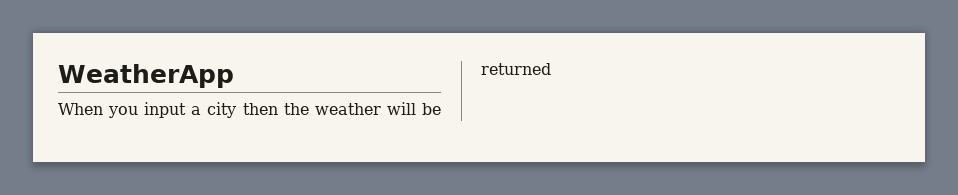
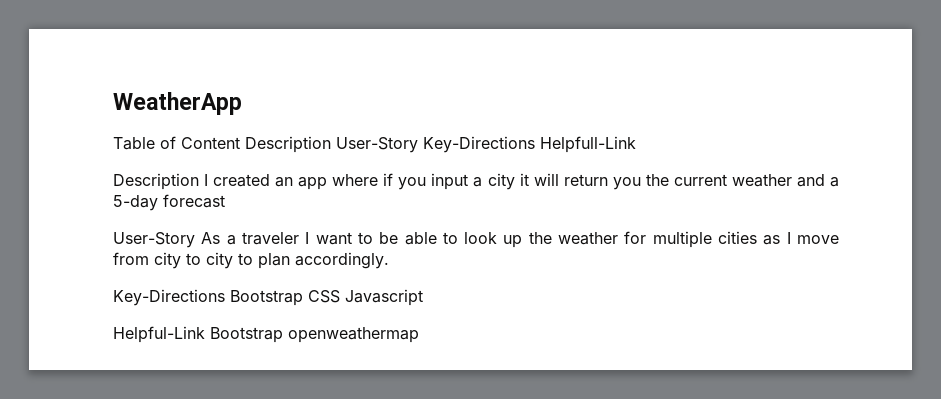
[58,102,441,118] [481,63,551,75] When you input a city then the weather will be returned -> [113,136,636,153] [113,173,839,190] [113,194,225,211] [113,231,839,248] [113,252,389,269] [113,289,423,306] [113,326,419,343] Table of Content Description User-Story Key-Directions Helpfull-Link // Description I created an app where if you input a city it will return you the current weather and a 5-day forecast // User-Story As a traveler I want to be able to look up the weather for multiple cities as I move from city to city to plan accordingly. // Key-Directions Bootstrap CSS Javascript // Helpful-Link Bootstrap openweathermap

